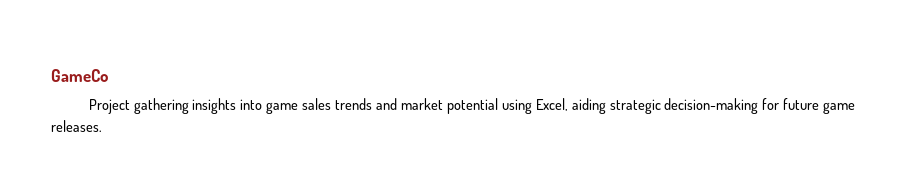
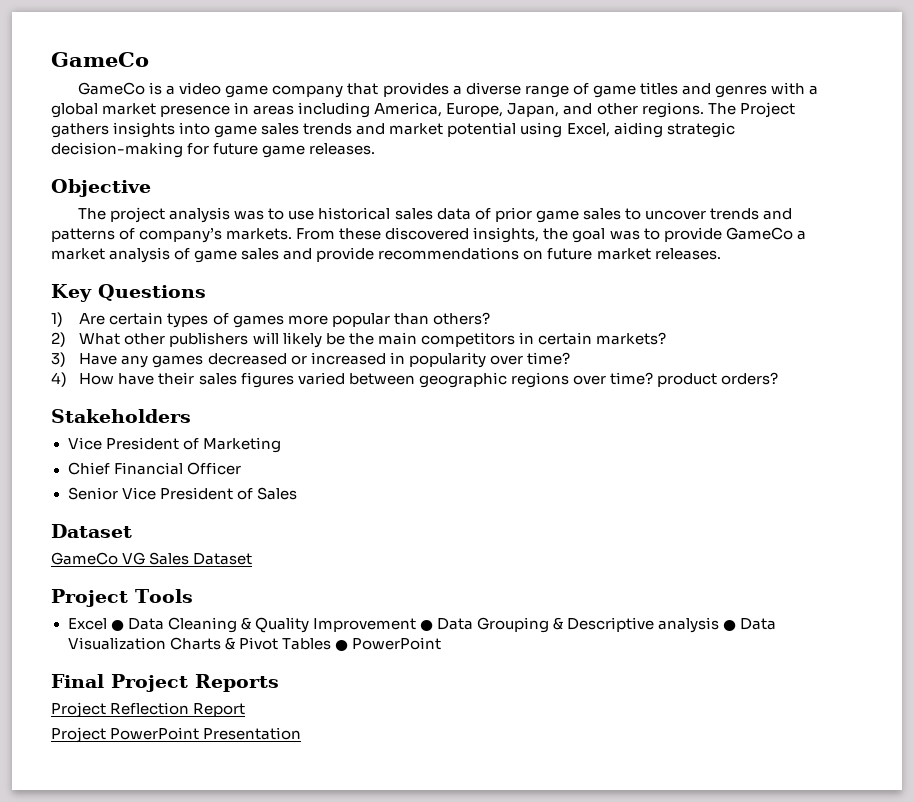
[88,98,189,114] Project gathering -> [78,82,819,98] [51,102,795,118] [51,123,109,138] GameCo is a video game company that provides a diverse range of game titles and genres with a global market presence in areas including America, Europe, Japan, and other regions. The Project gathers
(102, 126) none -> [51,179,151,197] [78,207,792,223] [51,227,806,243] [51,247,721,263] [51,284,206,302] [51,312,490,328] [51,332,666,348] [51,352,570,368] [51,372,778,388] [51,409,191,423] [67,437,281,453] [67,462,241,475] [67,487,297,500] [51,524,132,538] [51,552,253,565] [51,589,193,607] [67,617,777,633] [67,637,441,651] [51,674,279,692] [51,702,246,718] [51,727,302,743] // Objective // The project analysis was to use historical sales data of prior game sales to uncover trends and patterns of company’s markets. From these discovered insights, the goal was to provide GameCo a market analysis of game sales and provide recommendations on future market releases. // Key Questions // 1) Are certain types of games more popular than others? // 2) What other publishers will likely be the main competitors in certain markets? // 3) Have any games decreased or increased in popularity over time? // 4) How have their sales figures varied between geographic regions over time? product orders? // Stakeholders // Vice President of Marketing // Chief Financial Officer // Senior Vice President of Sales // Dataset // GameCo VG Sales Dataset // Project Tools // Excel ● Data Cleaning & Quality Improvement ● Data Grouping & Descriptive analysis ● Data Visualization Charts & Pivot Tables ● PowerPoint // Final Project Reports // Project Reflection Report // Project PowerPoint Presentation

